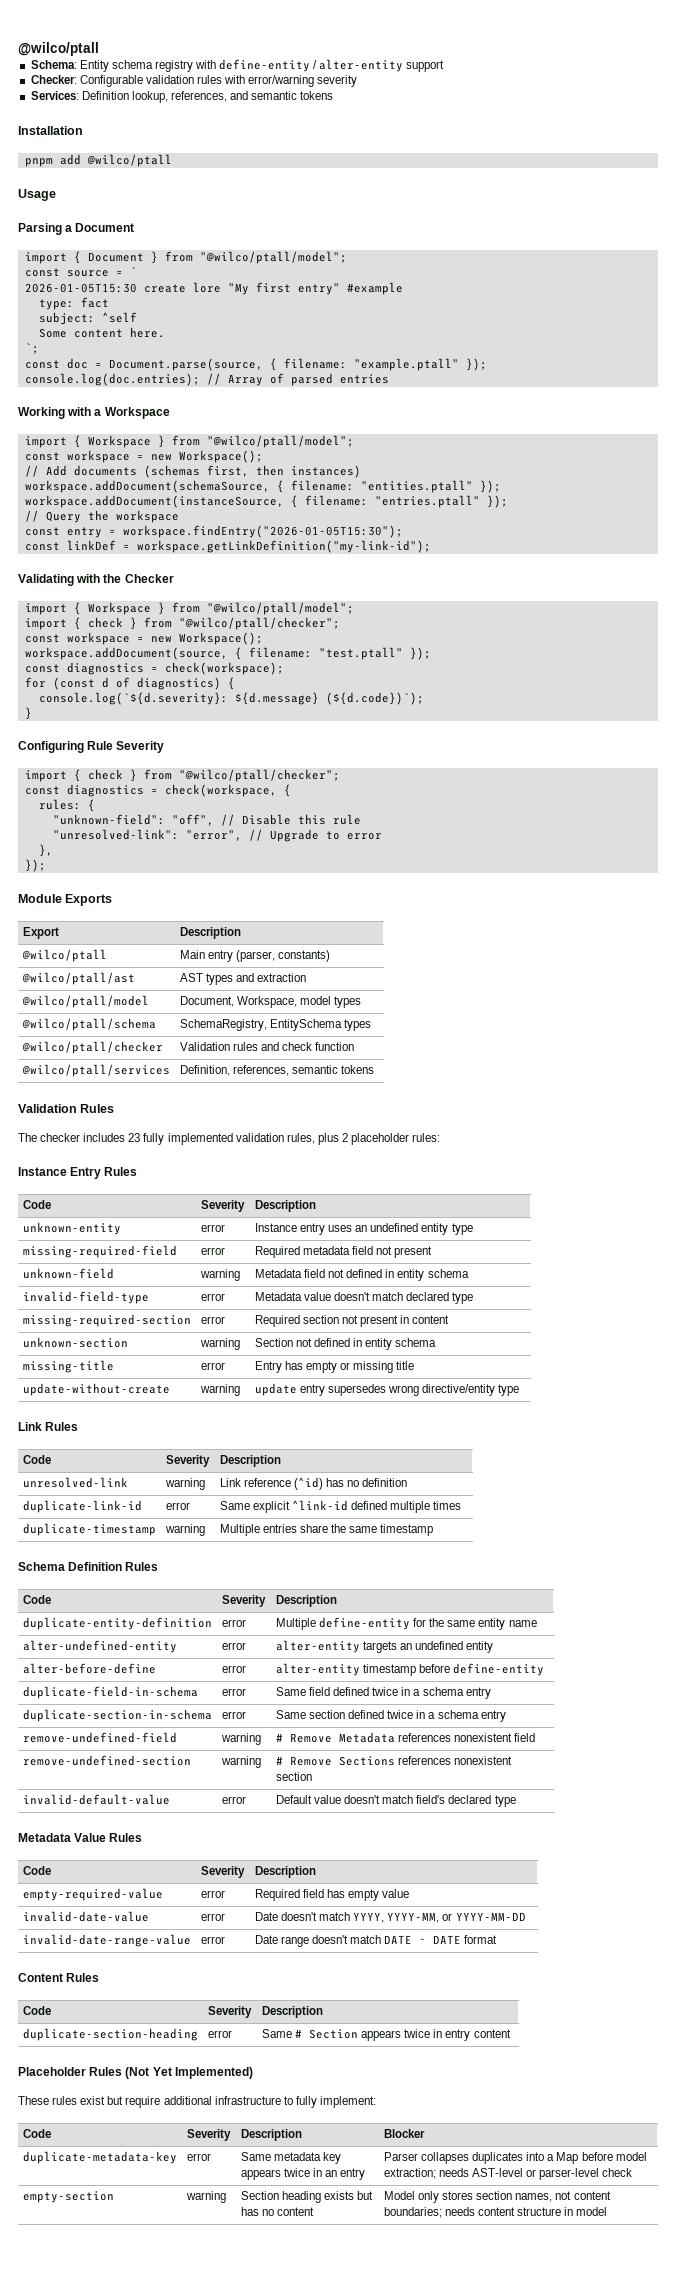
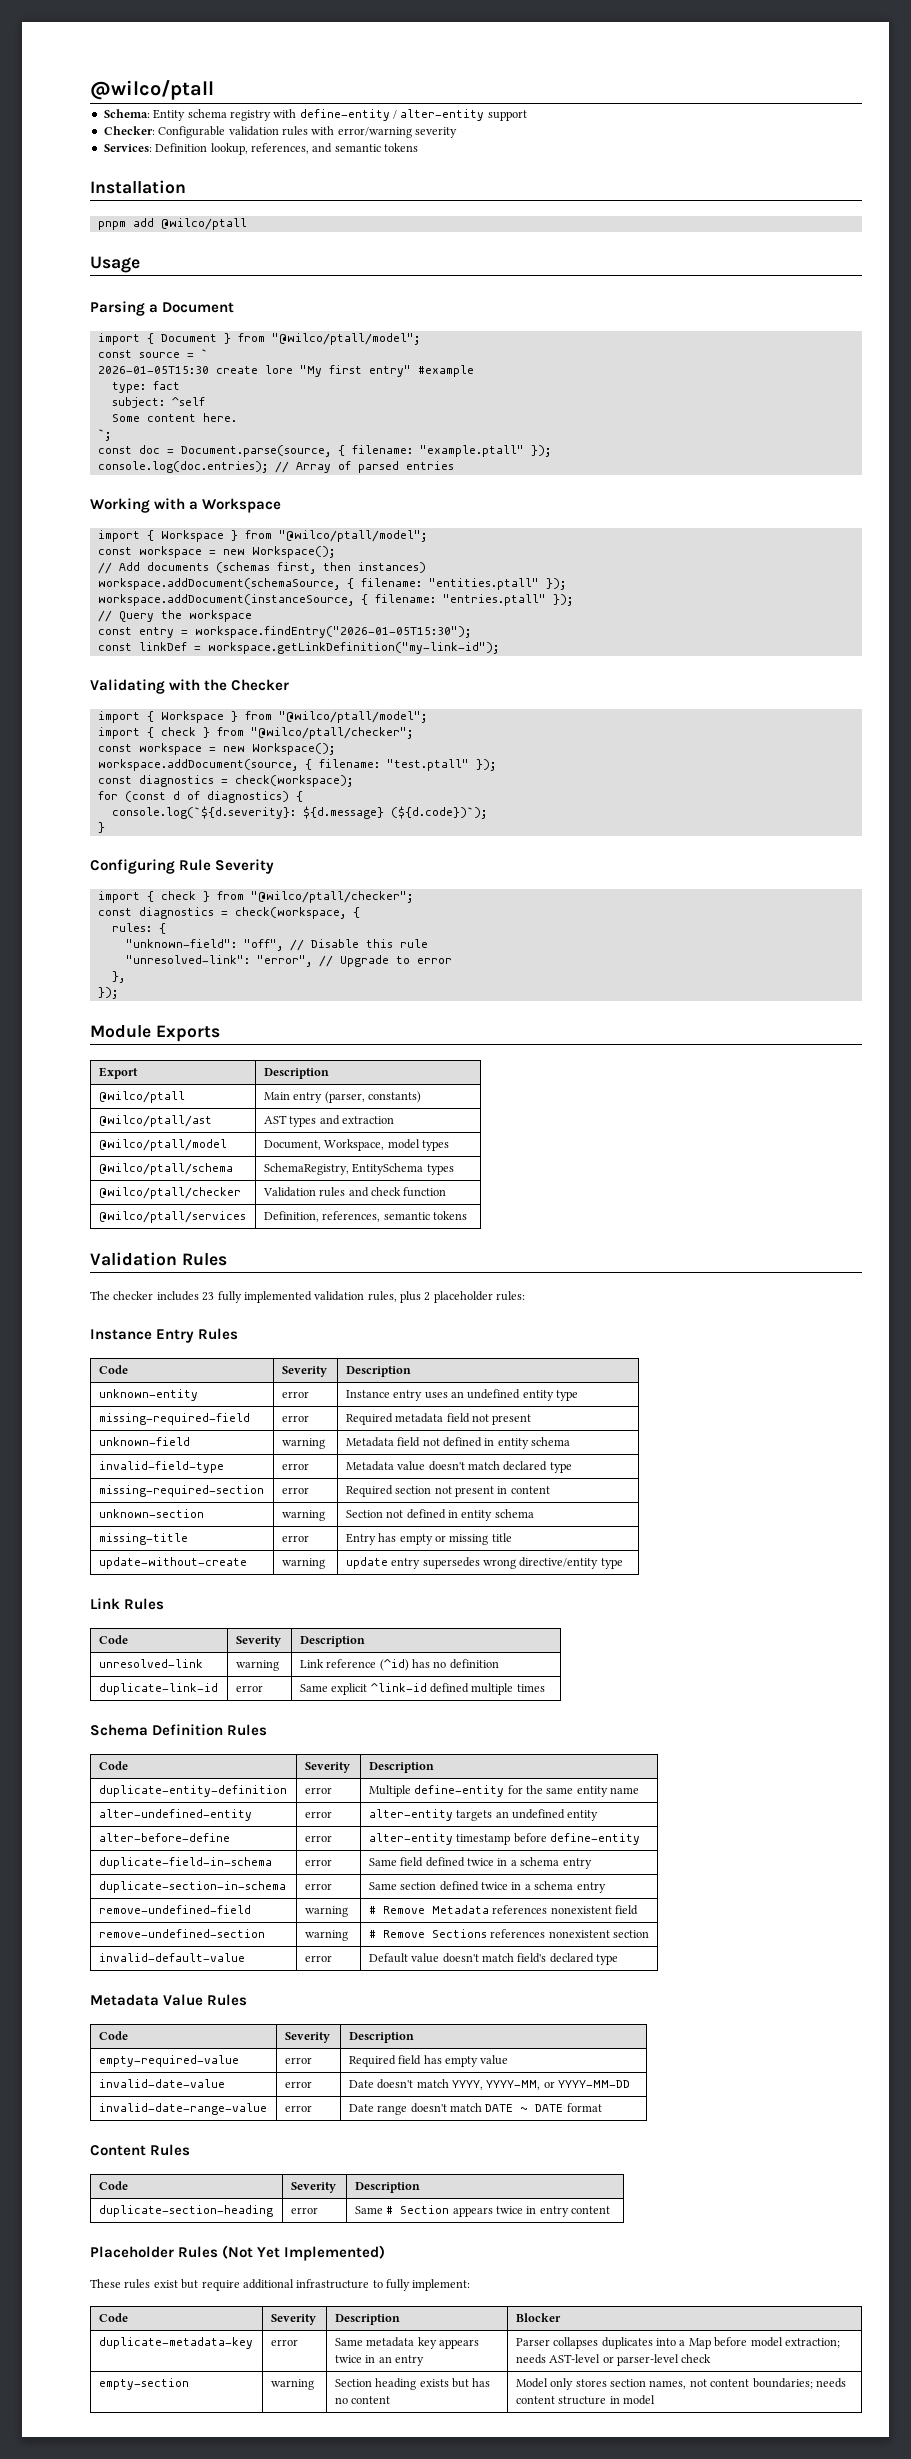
[22,1523,156,1536] [164,1524,205,1536] [219,1524,434,1536] // duplicate-timestamp | warning | Multiple entries share the same timestamp -> (545, 1688) none

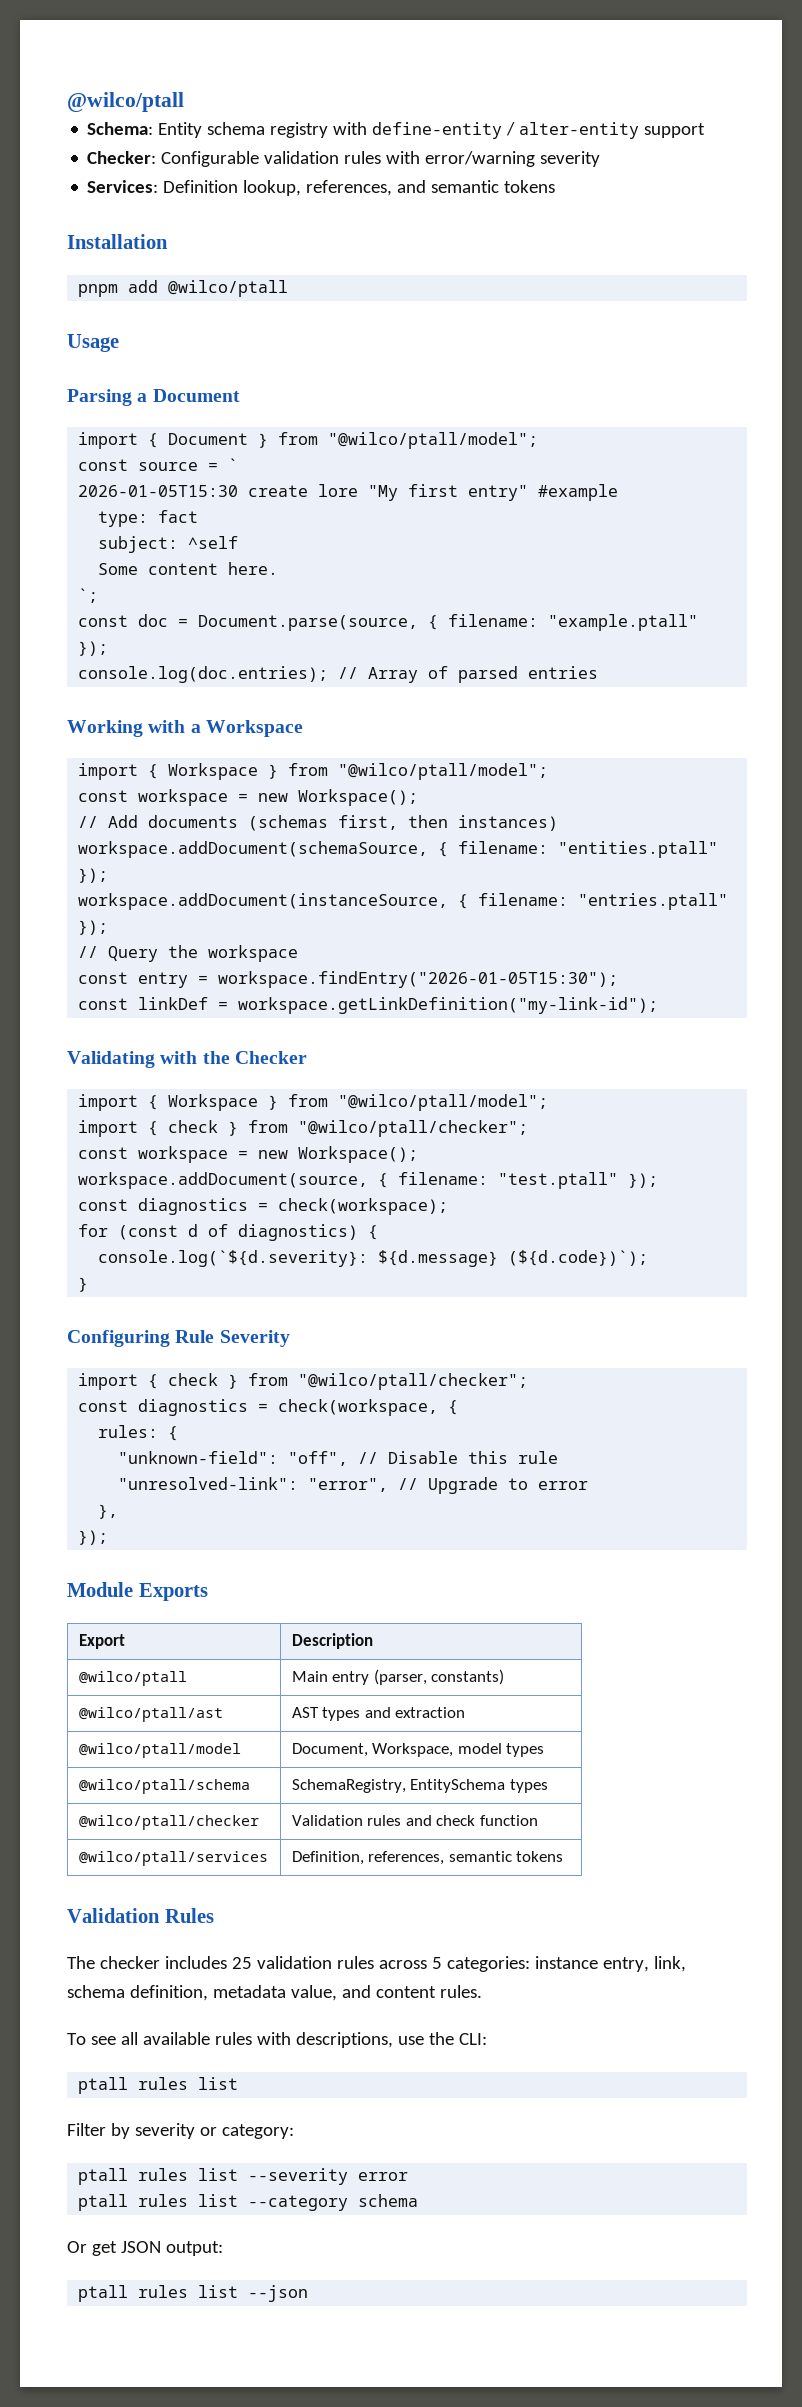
[202,1291,526,1303] [90,1328,239,1343] [98,1365,128,1374] [281,1366,327,1377] [345,1366,411,1377] [98,1389,198,1401] [281,1391,309,1398] [345,1389,579,1401] [98,1413,250,1425] [281,1415,309,1422] [345,1413,532,1425] [98,1437,190,1446] [281,1438,325,1449] [345,1437,571,1449] [98,1461,224,1473] [281,1463,309,1470] [345,1461,572,1473] [98,1485,264,1497] [281,1487,309,1494] [345,1485,550,1497] [98,1509,204,1518] [281,1510,325,1521] [345,1509,534,1521] [98,1533,188,1545] [281,1535,309,1542] [345,1533,512,1545] [98,1557,247,1569] [281,1558,325,1569] [345,1557,623,1569] [90,1598,165,1610] [98,1635,128,1644] [235,1636,281,1647] [299,1636,365,1647] [98,1659,203,1668] [235,1660,279,1671] [299,1659,499,1671] [98,1683,218,1695] [235,1685,263,1692] [299,1683,545,1695] [90,1724,268,1736] [98,1761,128,1770] [304,1762,350,1773] [368,1762,434,1773] [98,1785,287,1797] [304,1787,332,1794] [368,1785,640,1797] [98,1809,252,1821] [304,1811,332,1818] [368,1809,599,1821] [98,1833,230,1842] [304,1835,332,1842] [368,1833,641,1845] [98,1857,272,1869] [304,1859,332,1866] [368,1857,592,1869] [98,1881,286,1893] [304,1883,332,1890] [368,1881,606,1893] [98,1905,251,1914] [304,1906,348,1917] [368,1905,639,1915] [98,1929,265,1938] [304,1930,348,1941] [368,1929,650,1938] [98,1953,245,1962] [304,1955,332,1962] [368,1953,619,1965] [90,1994,248,2006] [98,2031,128,2040] [284,2032,330,2043] [348,2032,414,2043] [98,2055,239,2067] [284,2057,312,2064] [348,2055,509,2067] [98,2079,225,2088] [284,2081,312,2088] [348,2079,631,2090] [98,2103,267,2115] [284,2105,312,2112] [348,2103,602,2115] [90,2144,191,2156] [98,2181,128,2190] [290,2182,336,2193] [354,2182,420,2193] [98,2205,273,2217] [290,2207,318,2214] [354,2205,611,2217] [90,2245,386,2261] [90,2279,471,2291] [98,2313,128,2322] [270,2314,316,2325] [334,2314,400,2325] [515,2313,561,2322] [98,2337,253,2349] [270,2339,298,2346] [334,2337,480,2349] [334,2355,425,2366] [515,2337,840,2349] [515,2354,712,2366] [98,2378,189,2390] [270,2379,314,2390] [334,2378,491,2390] [334,2396,391,2404] [515,2378,846,2390] [515,2395,656,2405] 23 fully implemented validation rules, plus 2 placeholder rules: // Instance Entry Rules // Code | Severity | Description // unknown-entity | error | Instance entry uses an undefined entity type // missing-required-field | error | Required metadata field not present // unknown-field | warning | Metadata field not defined in entity schema // invalid-field-type | error | Metadata value doesn't match declared type // missing-required-section | error | Required section not present in content // unknown-section | warning | Section not defined in entity schema // missing-title | error | Entry has empty or missing title // update-without-create | warning | update entry supersedes wrong directive/entity type // Link Rules // Code | Severity | Description // unresolved-link | warning | Link reference (^id) has no definition // duplicate-link-id | error | Same explicit ^link-id defined multiple times // Schema Definition Rules // Code | Severity | Description // duplicate-entity-definition | error | Multiple define-entity for the same entity name // alter-undefined-entity | error | alter-entity targets an undefined entity // alter-before-define | error | alter-entity timestamp before define-entity // duplicate-field-in-schema | error | Same field defined twice in a schema entry // duplicate-section-in-schema | error | Same section defined twice in a schema entry // remove-undefined-field | warning | # Remove Metadata references nonexistent field // remove-undefined-section | warning | # Remove Sections references nonexistent section // invalid-default-value | error | Default value doesn't match field's declared type // Metadata Value Rules // Code | Severity | Description // empty-required-value | error | Required field has empty value // invalid-date-value | error | Date doesn't match YYYY, YYYY-MM, or YYYY-MM-DD // invalid-date-range-value | error | Date range doesn't match DATE ~ DATE format // Content Rules // Code | Severity | Description // duplicate-section-heading | error | Same # Section appears twice in entry content // Placeholder Rules (Not Yet Implemented) // These rules exist but require additional infrastructure to fully implement: // Code | Severity | Description | Blocker // duplicate-metadata-key | error | Same metadata key appears twice in an entry | Parser collapses duplicates into a Map before model extraction; needs AST-level or parser-level check // empty-section | warning | Section heading exists but has no content | Model only stores section names, not content boundaries; needs content structure in model -> [231,1956,686,1972] [67,1985,482,2001] [67,2032,487,2048] [78,2077,239,2094] [67,2123,294,2139] [78,2168,409,2185] [78,2194,419,2211] [67,2241,223,2256] [78,2285,309,2302] 25 validation rules across 5 categories: instance entry, link, schema definition, metadata value, and content rules. // To see all available rules with descriptions, use the CLI: // ptall rules list // Filter by severity or category: // ptall rules list --severity error // ptall rules list --category schema // Or get JSON output: // ptall rules list --json

